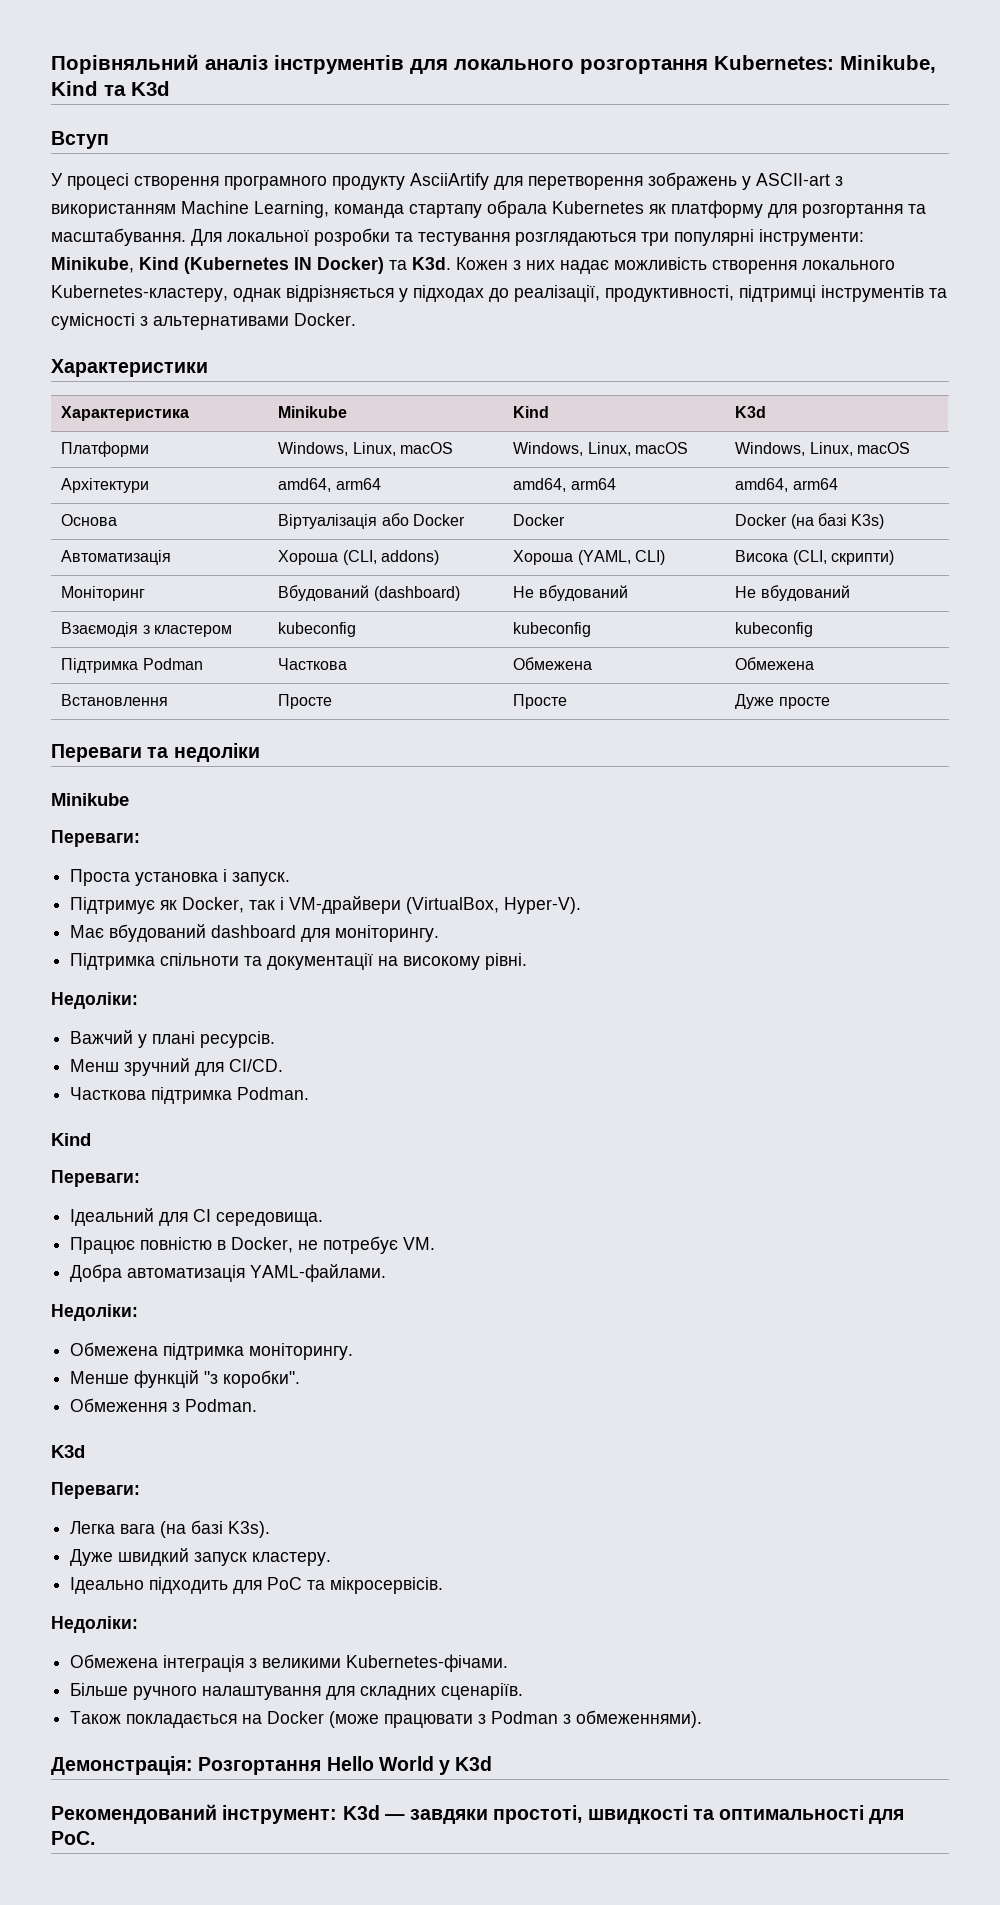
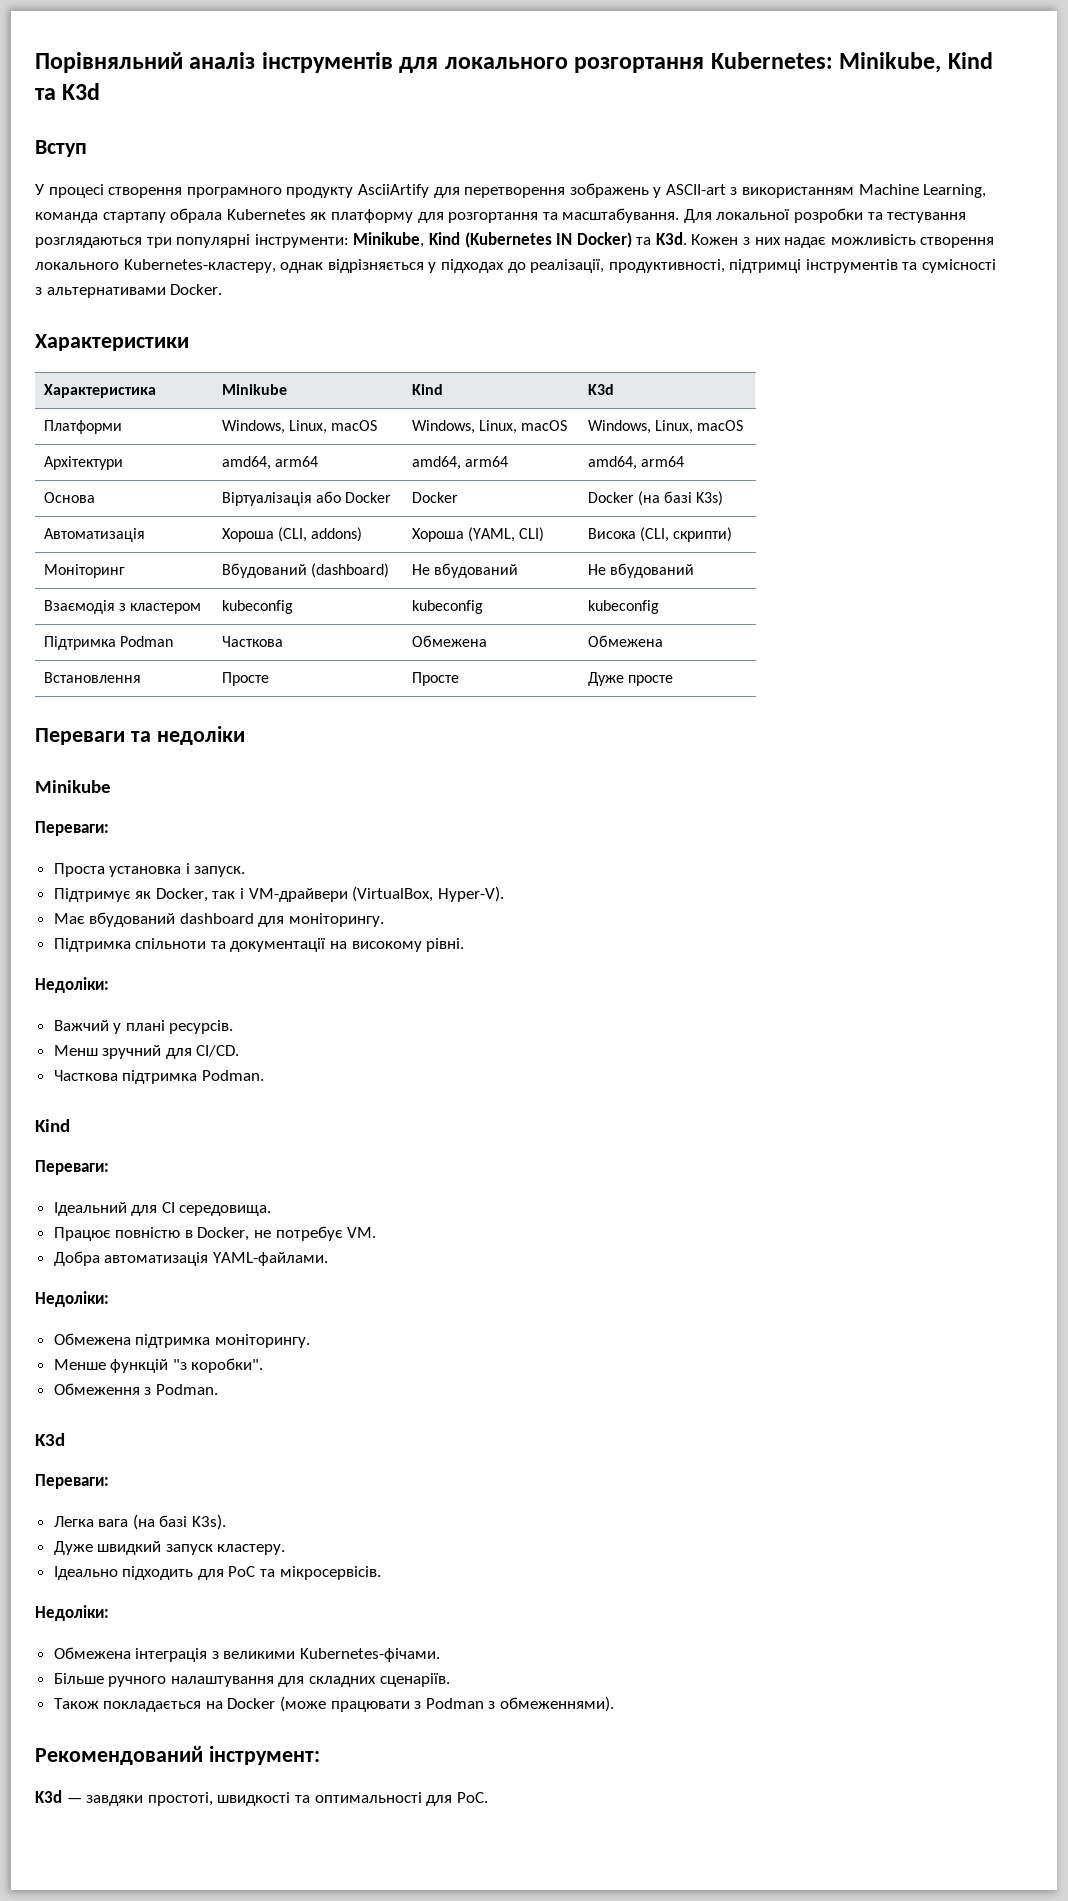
[51,1756,493,1775] // Демонстрація: Розгортання Hello World у K3d -> (615, 1704) none
(338, 1814) none -> (320, 1755) //

